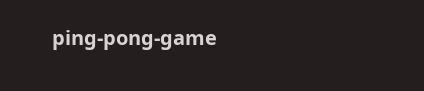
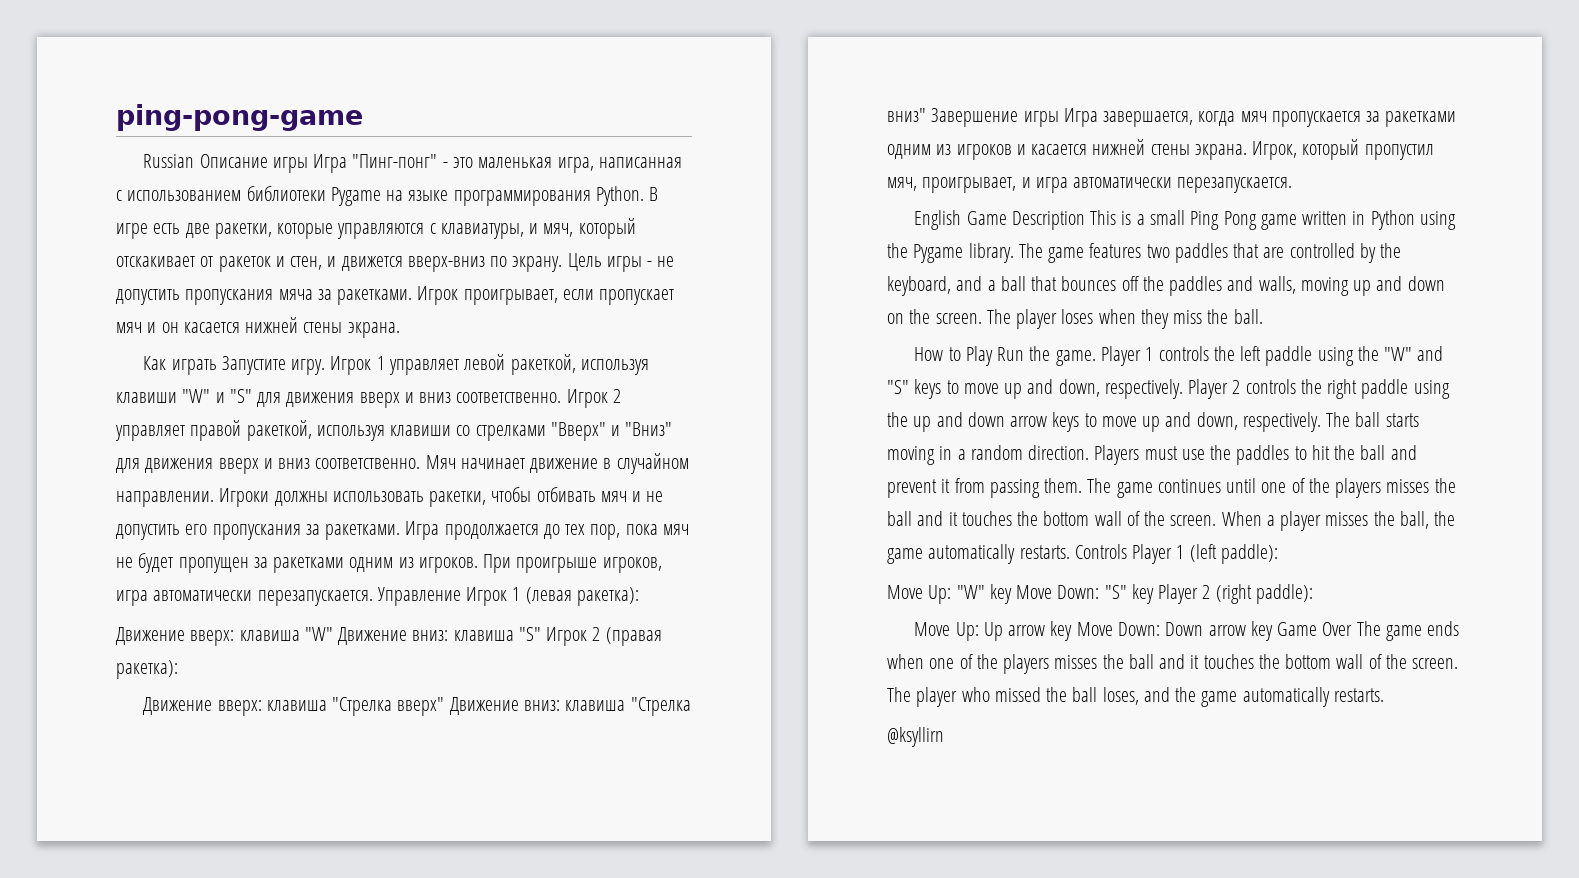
(217, 40) none -> [143,154,682,173] [116,186,659,206] [116,218,636,239] [116,253,675,272] [116,286,675,305] [116,317,400,338] [143,354,649,375] [116,389,621,408] [115,420,673,441] [116,453,689,474] [116,487,664,507] [116,521,689,540] [116,553,662,573] [116,587,639,606] [116,627,662,646] [116,660,178,679] [143,697,691,716] [887,108,1457,127] [887,139,1434,160] [887,177,1293,193] [914,210,1456,230] [887,243,1402,263] [887,276,1445,296] [887,309,1263,329] [914,346,1444,366] [887,379,1450,399] [887,412,1419,432] [887,445,1417,465] [887,478,1456,498] [887,511,1456,531] [887,544,1278,564] [887,584,1313,604] [914,621,1460,641] [887,654,1459,674] [887,687,1384,707] [887,727,944,747] // Russian Описание игры Игра "Пинг-понг" - это маленькая игра, написанная с использованием библиотеки Pygame на языке программирования Python. В игре есть две ракетки, которые управляются с клавиатуры, и мяч, который отскакивает от ракеток и стен, и движется вверх-вниз по экрану. Цель игры - не допустить пропускания мяча за ракетками. Игрок проигрывает, если пропускает мяч и он касается нижней стены экрана. // Как играть Запустите игру. Игрок 1 управляет левой ракеткой, используя клавиши "W" и "S" для движения вверх и вниз соответственно. Игрок 2 управляет правой ракеткой, используя клавиши со стрелками "Вверх" и "Вниз" для движения вверх и вниз соответственно. Мяч начинает движение в случайном направлении. Игроки должны использовать ракетки, чтобы отбивать мяч и не допустить его пропускания за ракетками. Игра продолжается до тех пор, пока мяч не будет пропущен за ракетками одним из игроков. При проигрыше игроков, игра автоматически перезапускается. Управление Игрок 1 (левая ракетка): // Движение вверх: клавиша "W" Движение вниз: клавиша "S" Игрок 2 (правая ракетка): // Движение вверх: клавиша "Стрелка вверх" Движение вниз: клавиша "Стрелка вниз" Завершение игры Игра завершается, когда мяч пропускается за ракетками одним из игроков и касается нижней стены экрана. Игрок, который пропустил мяч, проигрывает, и игра автоматически перезапускается. // English Game Description This is a small Ping Pong game written in Python using the Pygame library. The game features two paddles that are controlled by the keyboard, and a ball that bounces off the paddles and walls, moving up and down on the screen. The player loses when they miss the ball. // How to Play Run the game. Player 1 controls the left paddle using the "W" and "S" keys to move up and down, respectively. Player 2 controls the right paddle using the up and down arrow keys to move up and down, respectively. The ball starts moving in a random direction. Players must use the paddles to hit the ball and prevent it from passing them. The game continues until one of the players misses the ball and it touches the bottom wall of the screen. When a player misses the ball, the game automatically restarts. Controls Player 1 (left paddle): // Move Up: "W" key Move Down: "S" key Player 2 (right paddle): // Move Up: Up arrow key Move Down: Down arrow key Game Over The game ends when one of the players misses the ball and it touches the bottom wall of the screen. The player who missed the ball loses, and the game automatically restarts. // @ksyllirn

